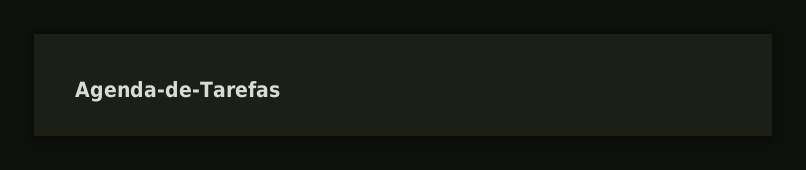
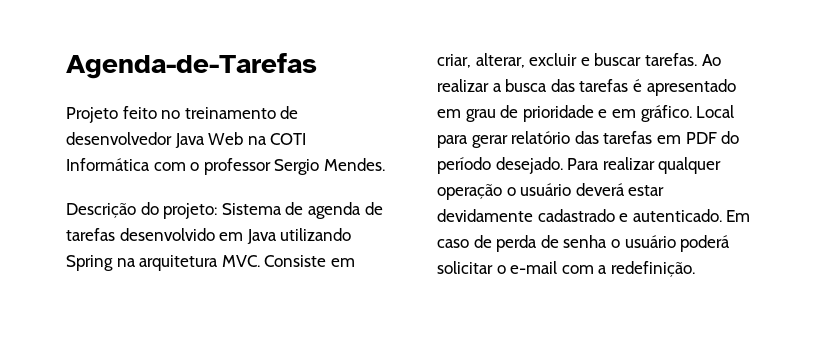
(280, 91) none -> [66,106,299,123] [66,132,307,148] [66,158,385,175] [66,202,383,219] [66,228,352,244] [66,255,355,271] [437,53,721,68] [437,79,736,96] [437,105,735,122] [437,131,740,148] [437,157,722,174] [437,183,665,200] [437,209,751,222] [437,235,731,252] [437,261,695,277] // Projeto feito no treinamento de desenvolvedor Java Web na COTI Informática com o professor Sergio Mendes. // Descrição do projeto: Sistema de agenda de tarefas desenvolvido em Java utilizando Spring na arquitetura MVC. Consiste em criar, alterar, excluir e buscar tarefas. Ao realizar a busca das tarefas é apresentado em grau de prioridade e em gráfico. Local para gerar relatório das tarefas em PDF do período desejado. Para realizar qualquer operação o usuário deverá estar devidamente cadastrado e autenticado. Em caso de perda de senha o usuário poderá solicitar o e-mail com a redefinição.

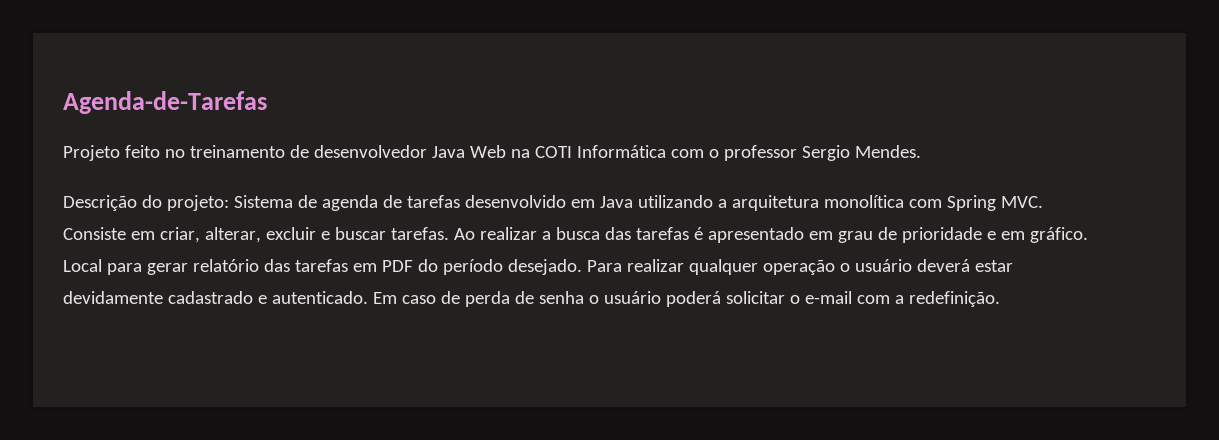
[66,255,219,271] Spring na arquitetura -> [717,195,996,211] a arquitetura monolítica com Spring

